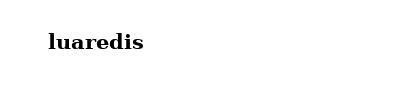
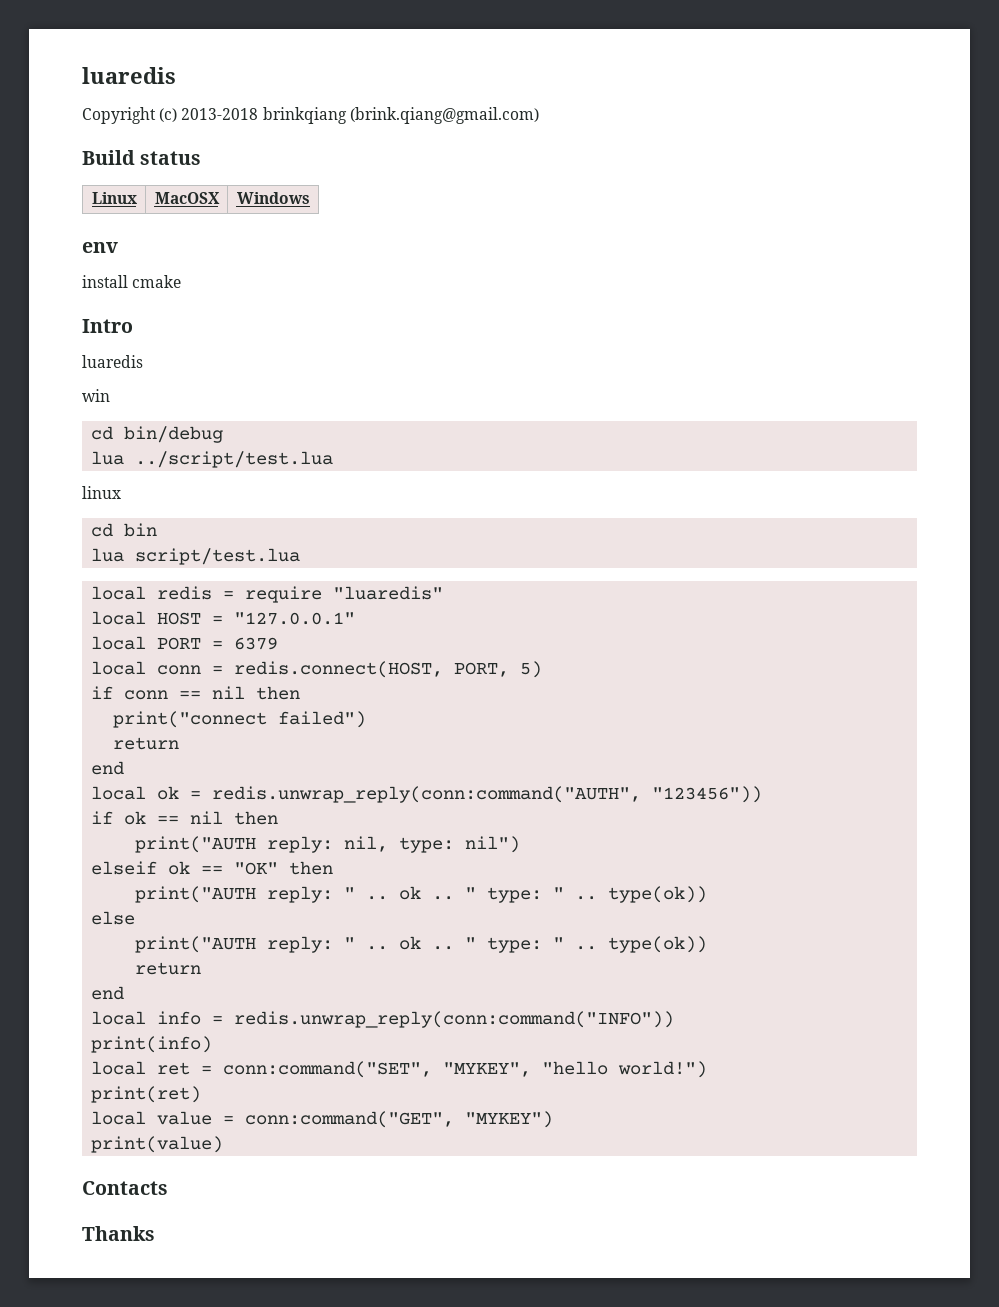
[48,33,144,49] luaredis -> [82,67,176,84] [82,107,539,124] [82,150,202,165] [91,192,137,204] [154,192,220,204] [236,192,310,204] [82,242,118,253] [82,275,182,288] [82,319,133,333] [82,355,143,368] [82,389,110,402] [91,426,224,443] [91,451,334,468] [82,486,121,499] [91,523,158,537] [91,548,301,565] [91,586,444,603] [91,611,356,625] [91,636,279,650] [91,661,543,678] [91,686,301,700] [113,711,367,728] [113,737,180,750] [91,761,125,775] [91,786,763,803] [91,811,279,825] [135,836,521,853] [91,861,334,875] [135,886,708,903] [91,911,136,925] [135,936,708,953] [135,962,202,975] [91,986,125,1000] [91,1011,675,1028] [91,1036,213,1053] [91,1061,708,1078] [91,1086,202,1103] [91,1111,554,1128] [91,1136,224,1153] [82,1181,168,1195] [82,1226,155,1241] luaredis // Copyright (c) 2013-2018 brinkqiang (brink.qiang@gmail.com) // Build status // Linux | MacOSX | Windows // env // install cmake // Intro // luaredis // win // cd bin/debug // lua ../script/test.lua // linux // cd bin // lua script/test.lua // local redis = require "luaredis" // local HOST = "127.0.0.1" // local PORT = 6379 // local conn = redis.connect(HOST, PORT, 5) // if conn == nil then // print("connect failed") // return // end // local ok = redis.unwrap_reply(conn:command("AUTH", "123456")) // if ok == nil then // print("AUTH reply: nil, type: nil") // elseif ok == "OK" then // print("AUTH reply: " .. ok .. " type: " .. type(ok)) // else // print("AUTH reply: " .. ok .. " type: " .. type(ok)) // return // end // local info = redis.unwrap_reply(conn:command("INFO")) // print(info) // local ret = conn:command("SET", "MYKEY", "hello world!") // print(ret) // local value = conn:command("GET", "MYKEY") // print(value) // Contacts // Thanks

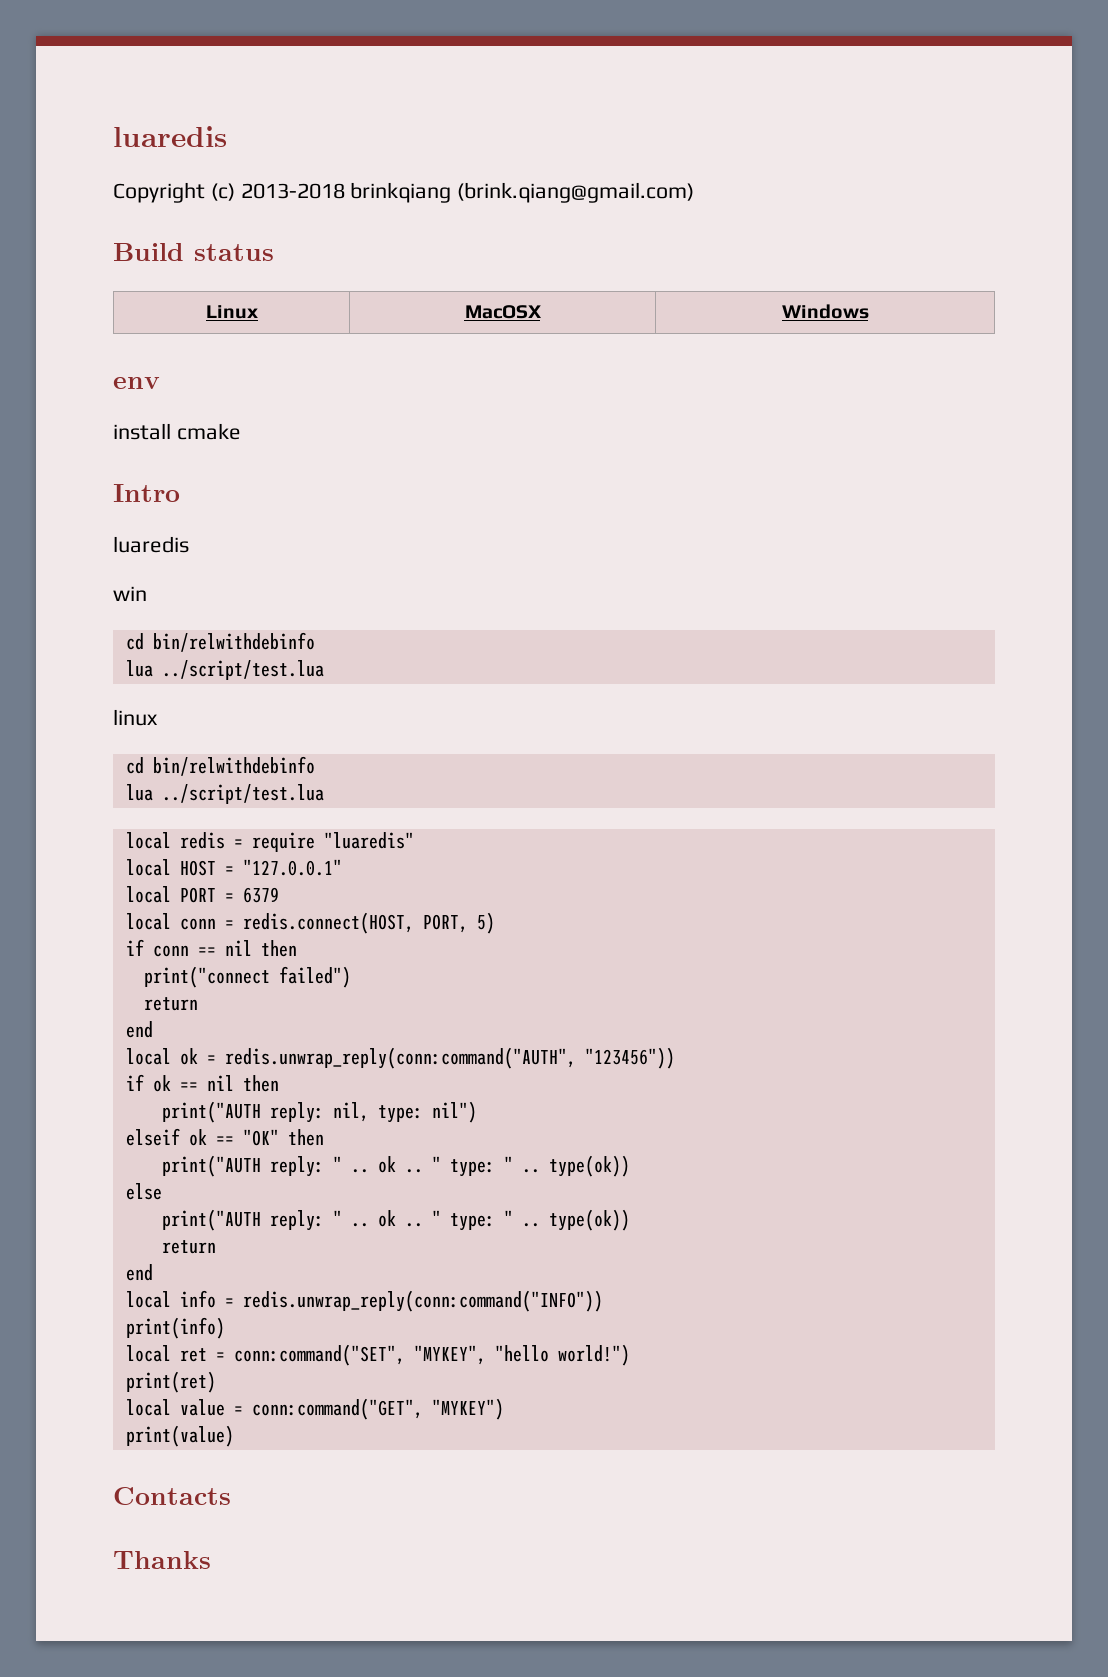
[124,426,224,443] bin/debug -> [152,632,315,652] bin/relwithdebinfo
[124,523,158,537] [91,548,301,565] bin // lua script/test.lua -> [152,756,315,776] [125,784,324,804] bin/relwithdebinfo // lua ../script/test.lua

